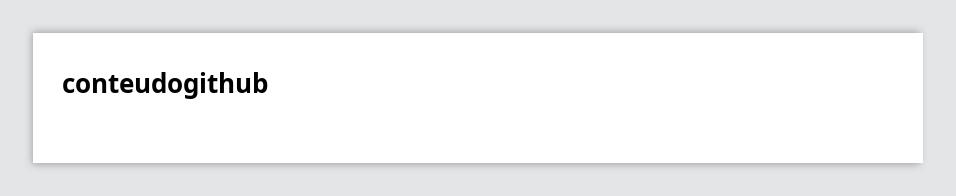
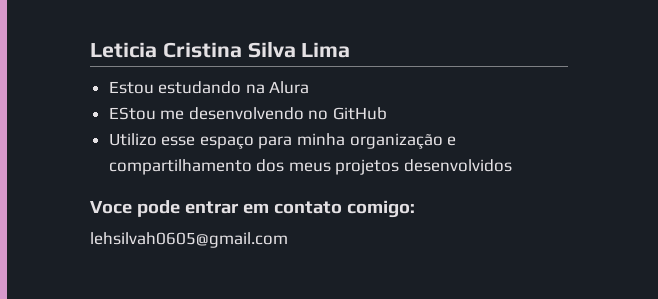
[62,72,268,99] conteudogithub -> [90,41,351,58] [108,81,310,94] [108,107,388,120] [108,133,457,149] [108,159,513,175] [90,200,415,218] [90,232,288,248] Leticia Cristina Silva Lima // Estou estudando na Alura // EStou me desenvolvendo no GitHub // Utilizo esse espaço para minha organização e compartilhamento dos meus projetos desenvolvidos // Voce pode entrar em contato comigo: // lehsilvah0605@gmail.com

